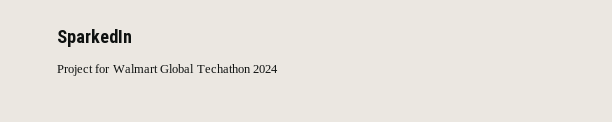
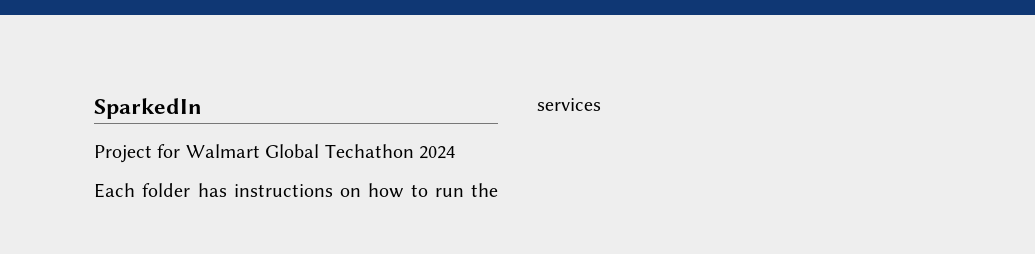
(278, 69) none -> [94,183,498,198] [537,98,601,111] // Each folder has instructions on how to run the services

